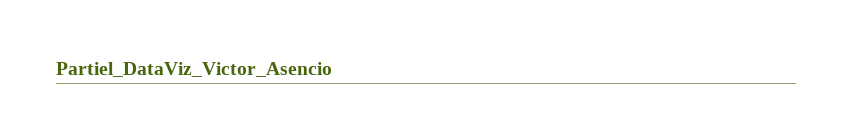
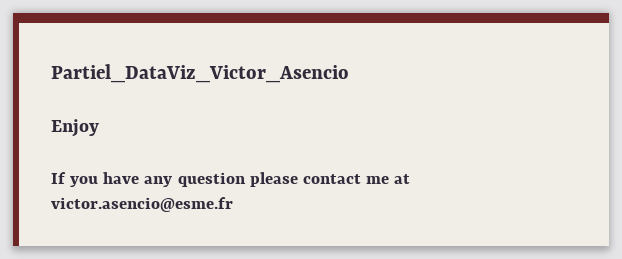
(332, 69) none -> [51,119,99,137] [51,172,411,187] [51,197,233,212] // Enjoy // If you have any question please contact me at victor.asencio@esme.fr

